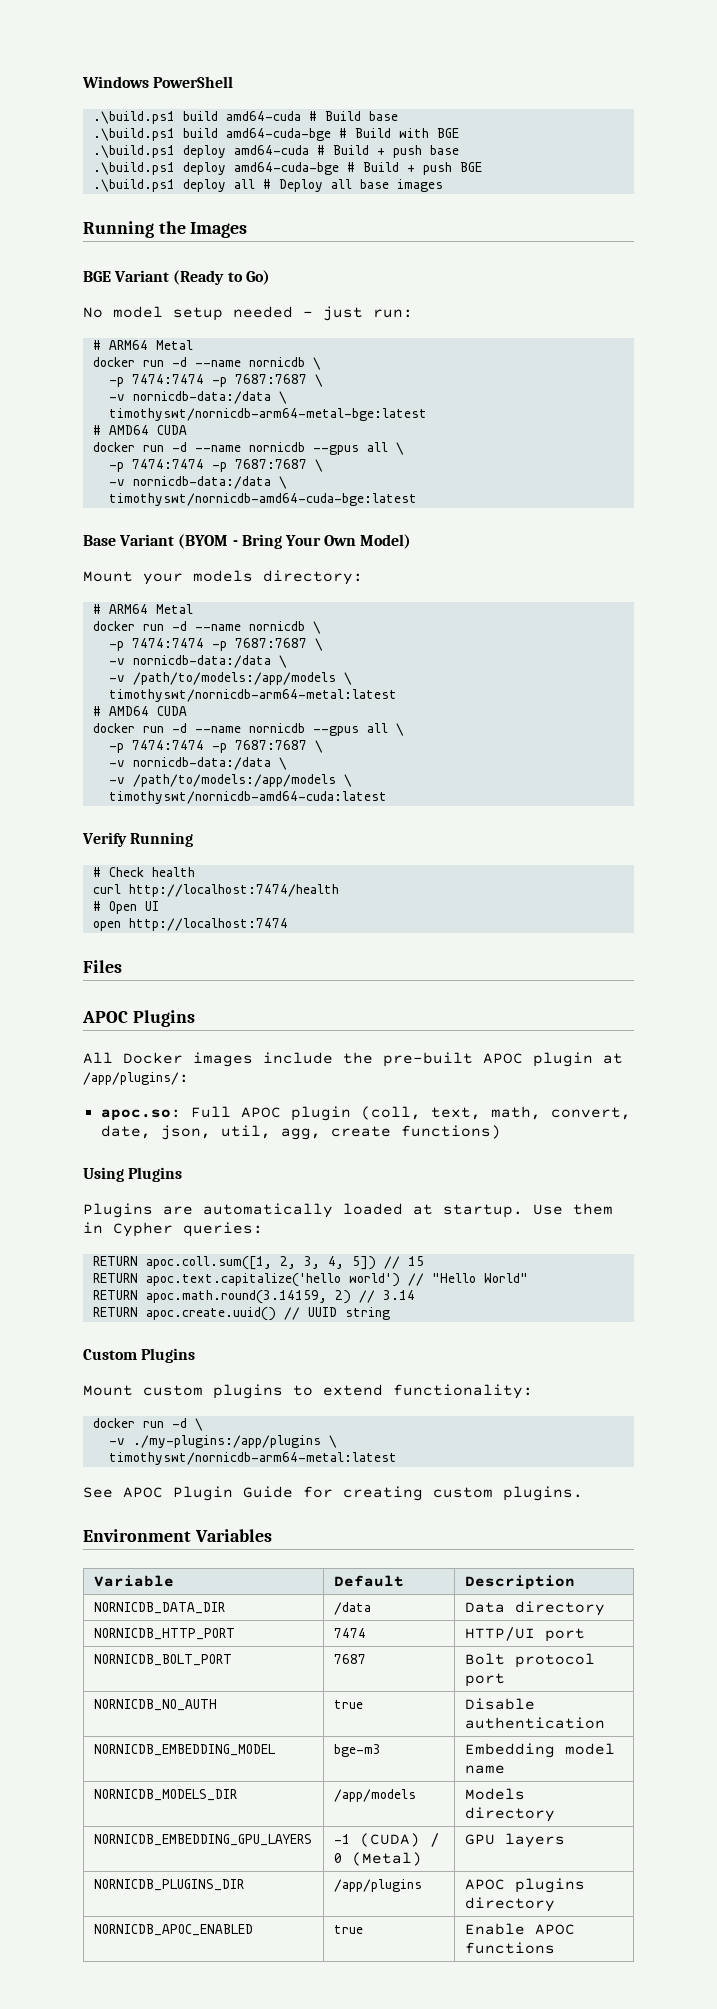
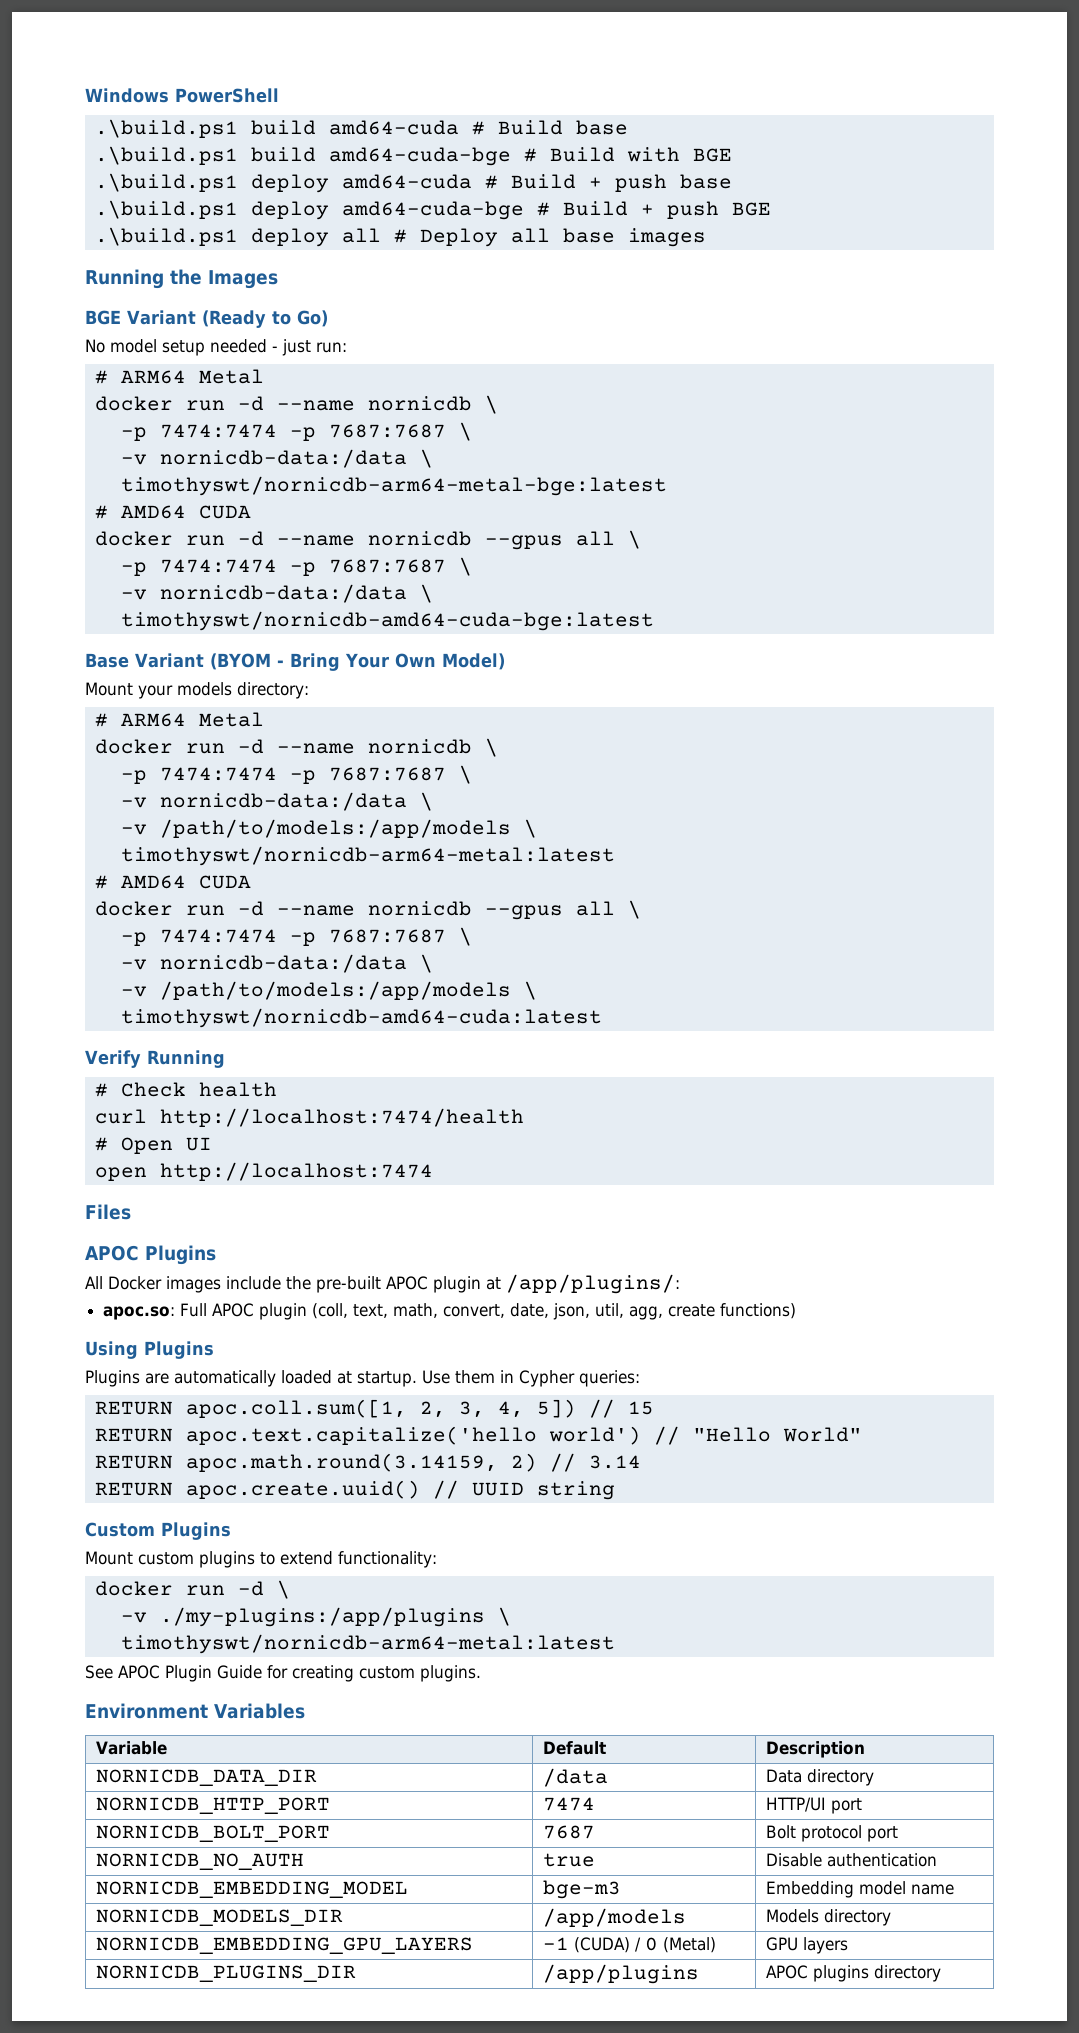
[93,1924,253,1936] [333,1925,363,1934] [464,1923,575,1935] [464,1942,555,1954] // NORNICDB_APOC_ENABLED | true | Enable APOC functions -> (942, 1973) none

